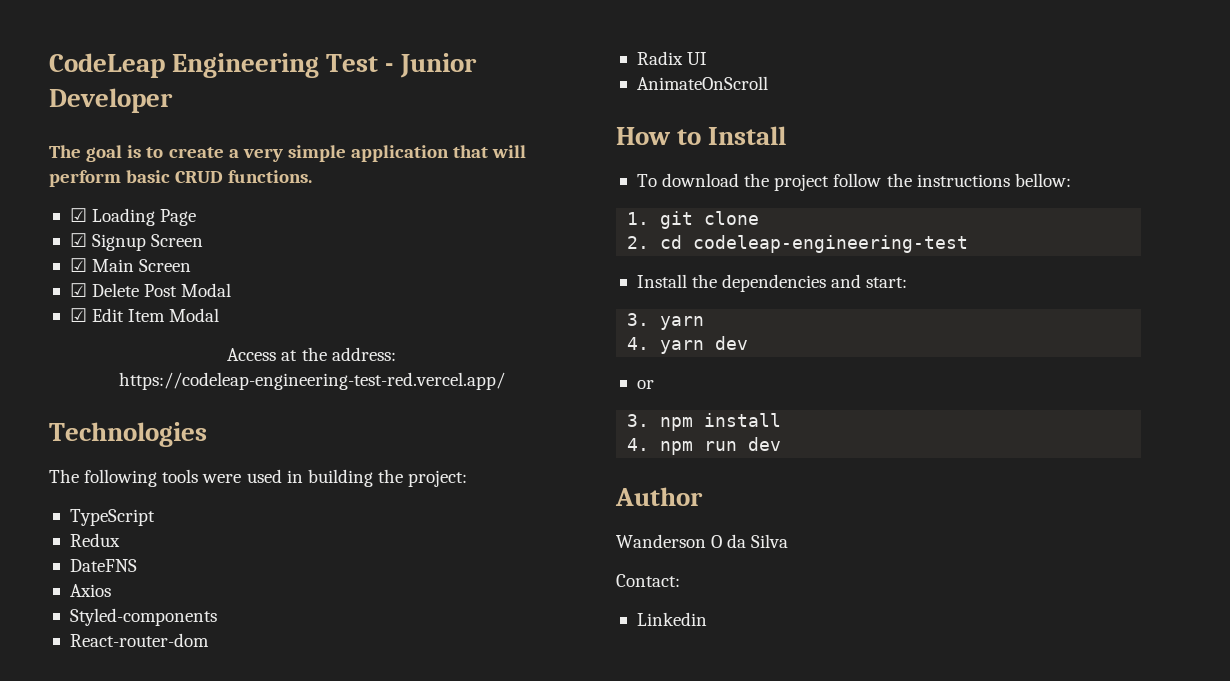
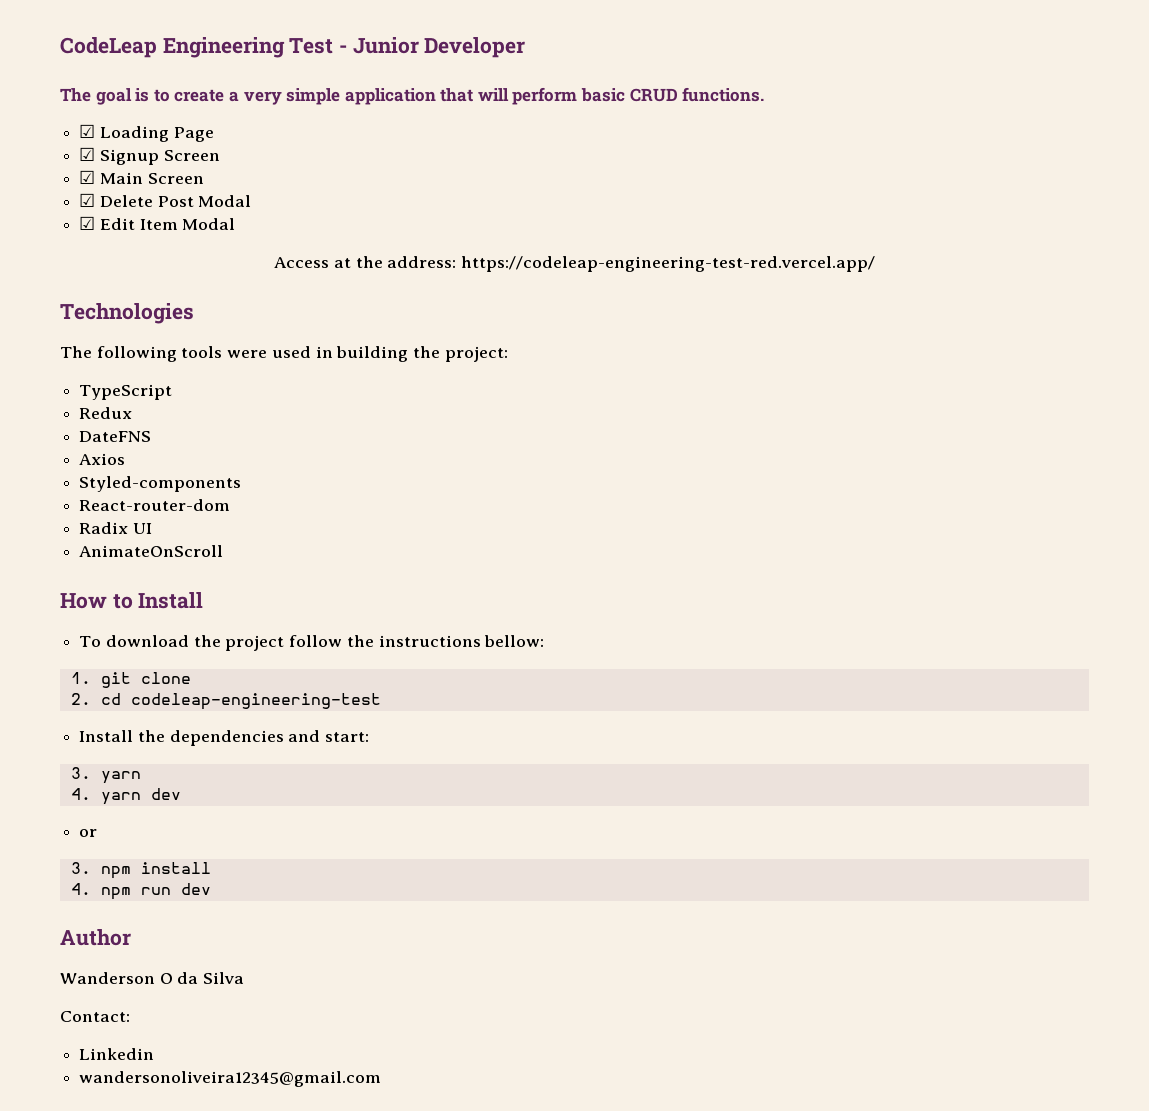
(707, 619) none -> [79,1071,382,1087] // wandersonoliveira12345@gmail.com

